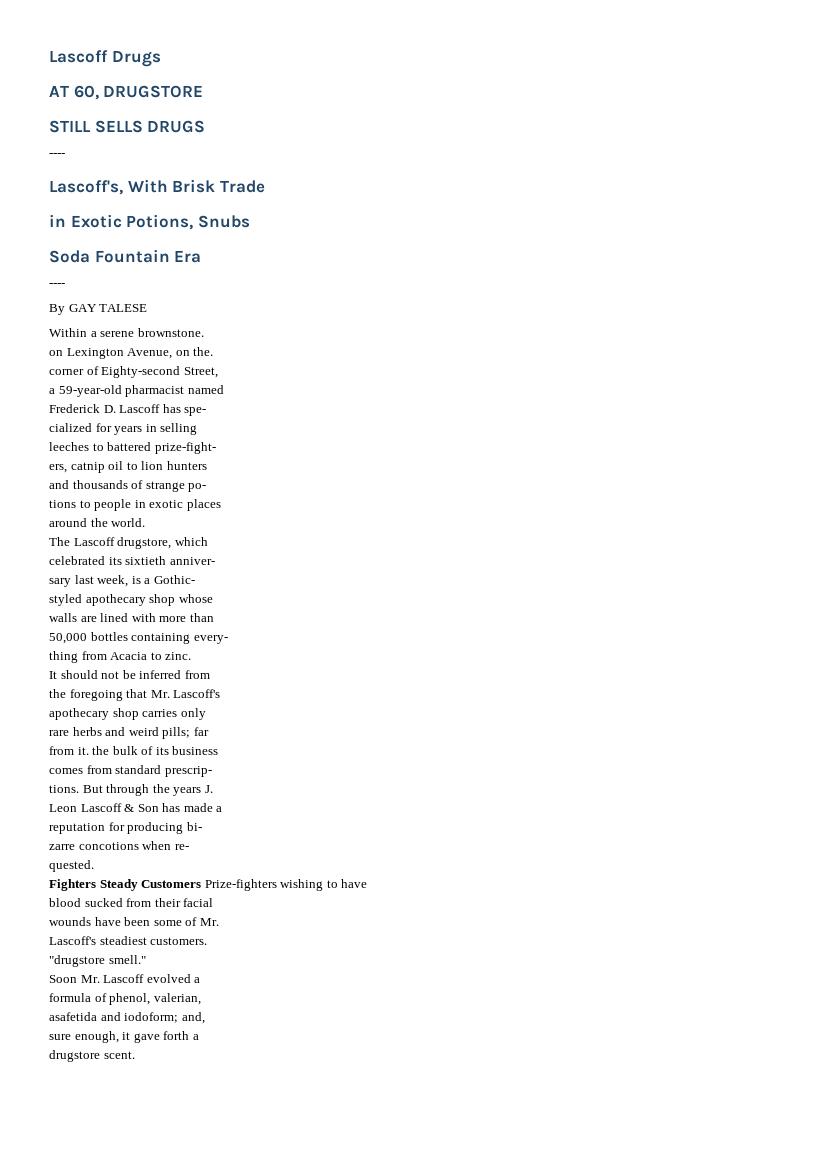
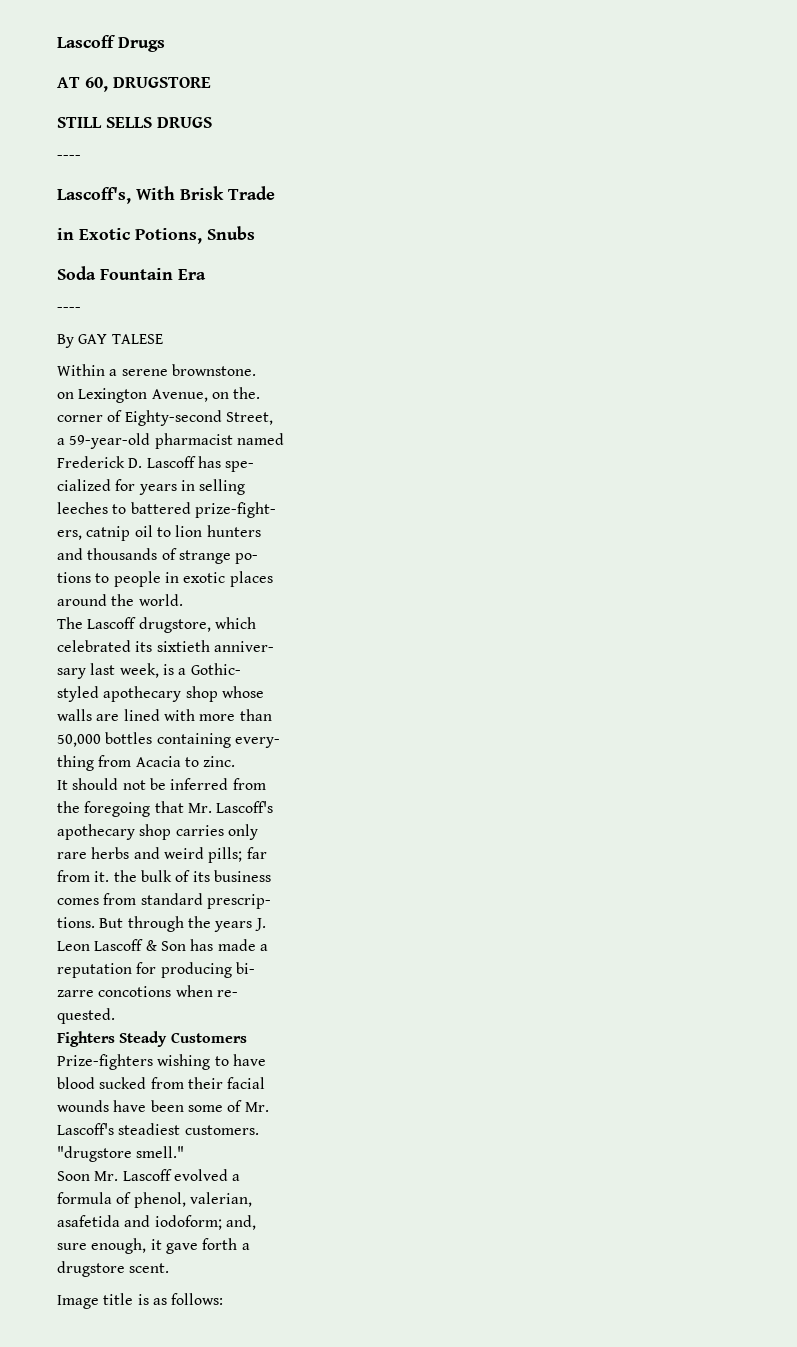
(202, 884) none -> (247, 1037) //
(135, 1055) none -> [57,1293,224,1309] // Image title is as follows:

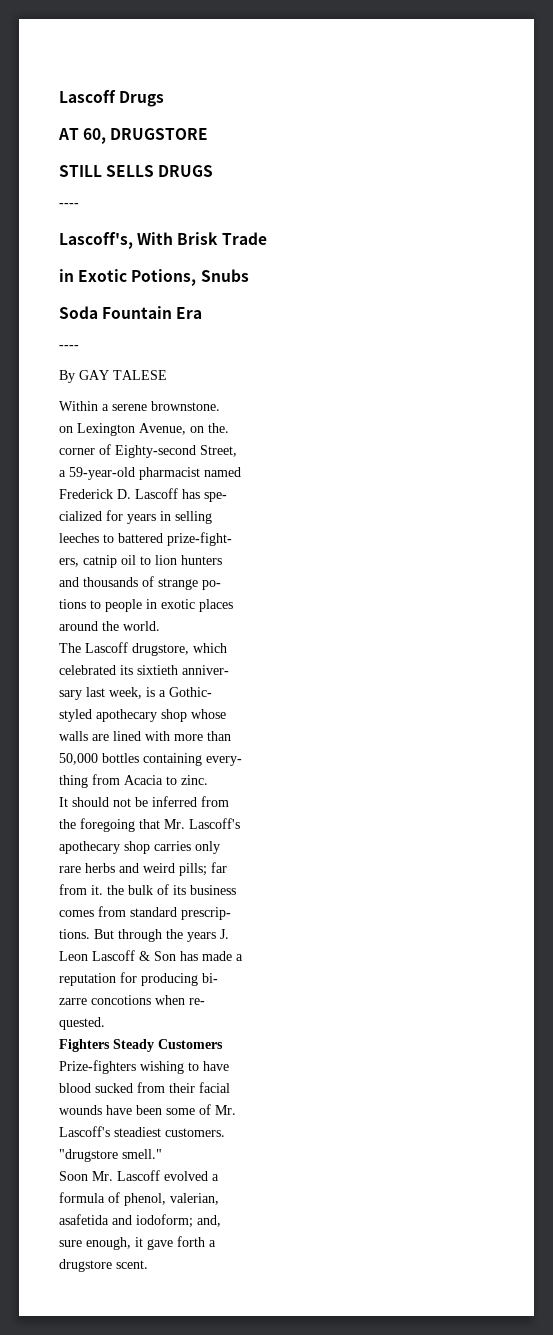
[57,1293,224,1309] // Image title is as follows: -> (148, 1264) none

